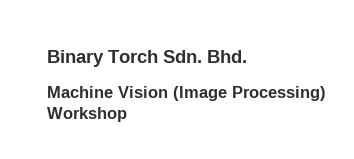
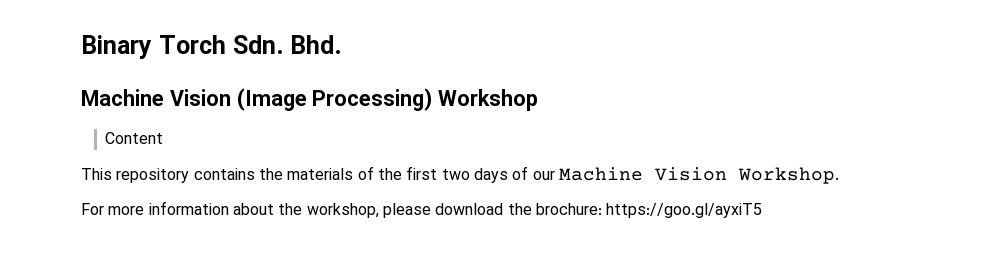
(127, 114) none -> [105,132,164,144] [81,166,839,184] [81,201,763,218] // Content // This repository contains the materials of the first two days of our Machine Vision Workshop. // For more information about the workshop, please download the brochure: https://goo.gl/ayxiT5

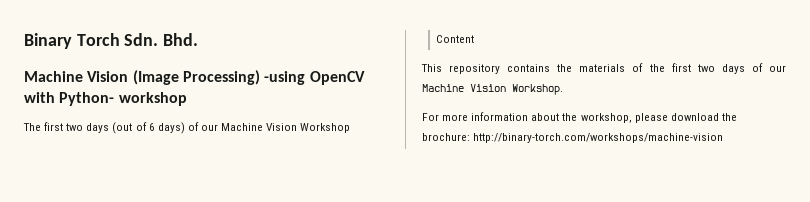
(433, 99) none -> [264,71,365,85] [24,92,187,106] [23,122,298,134] -using OpenCV with Python- workshop // The first two days (out of 6 days) of our Machine Vision
[606,203,763,218] https://goo.gl/ayxiT5 -> [473,133,724,143] http://binary-torch.com/workshops/machine-vision

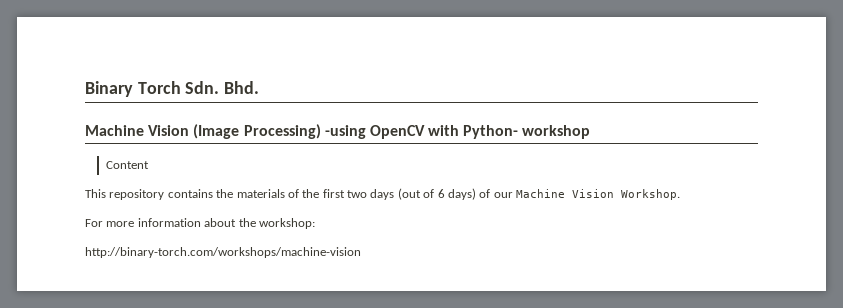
[23,122,351,134] // The first two days (out of 6 days) of our Machine Vision Workshop -> (591, 132) none
(745, 69) none -> [397,188,476,200] (out of 6 days)
[580,113,737,123] [422,133,470,141] workshop, please download the brochure: -> [258,218,315,229] workshop: //

